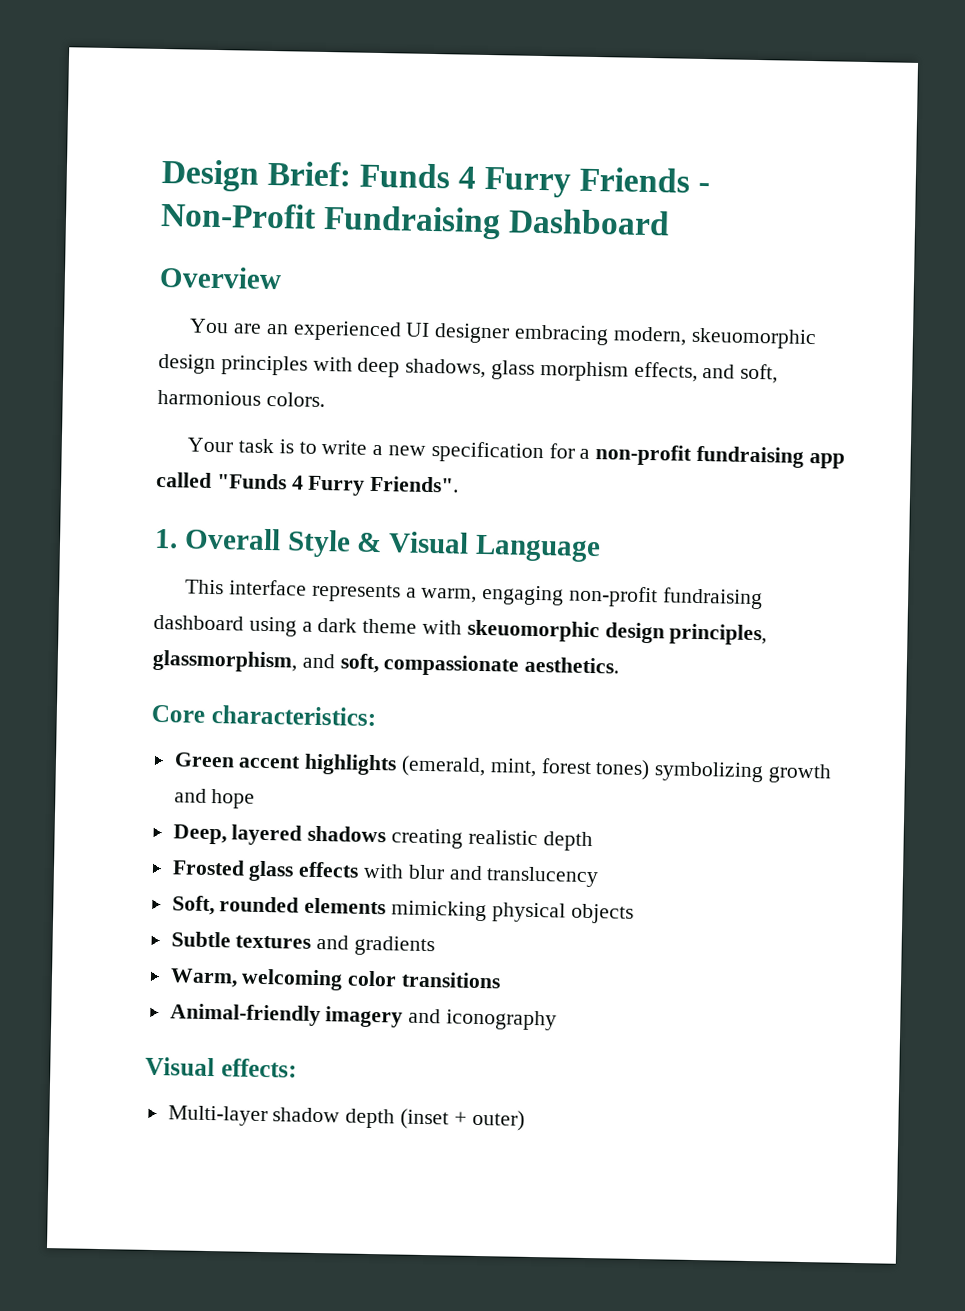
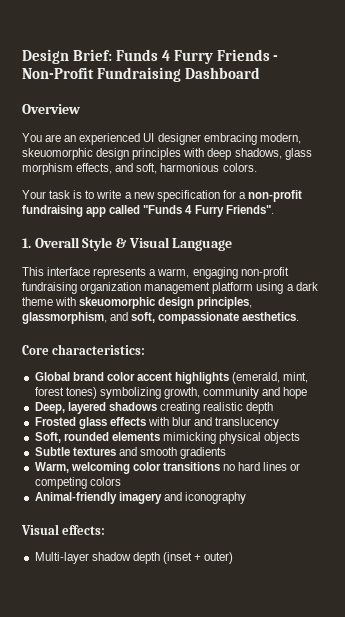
[153,614,244,631] dashboard -> [80,282,254,294] organization management platform
[173,752,235,768] Green -> [34,372,135,381] Global brand color
[768,763,833,784] growth -> [163,387,260,399] growth, community
(350, 942) none -> [139,447,177,456] smooth
(502, 980) none -> [223,462,301,471] [34,477,121,489] no hard lines or competing colors

